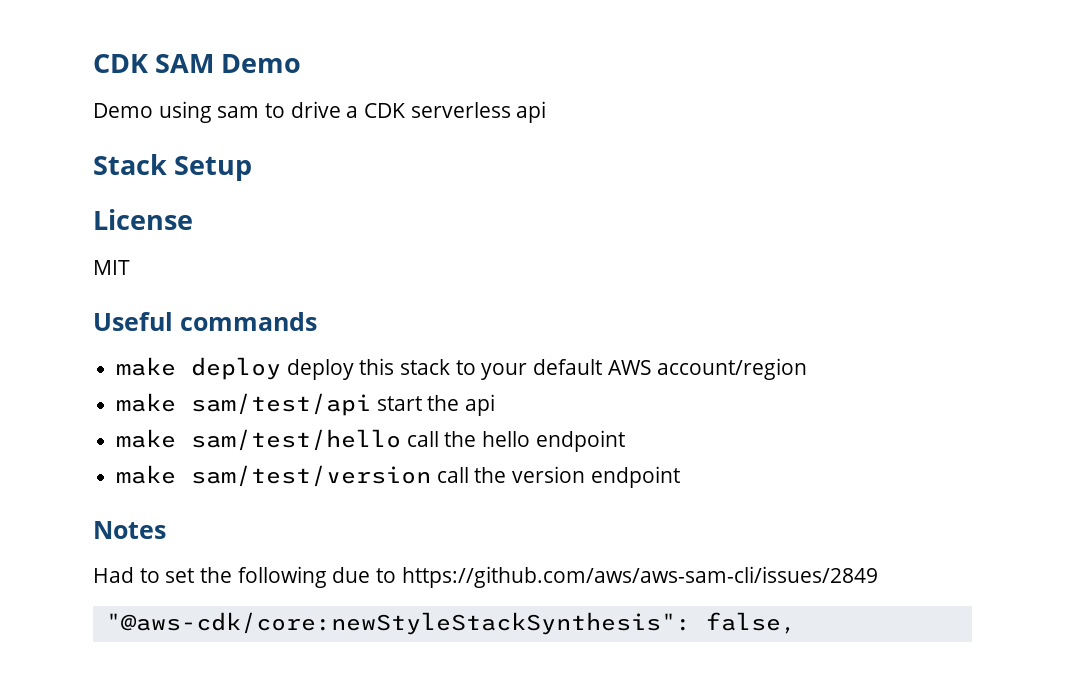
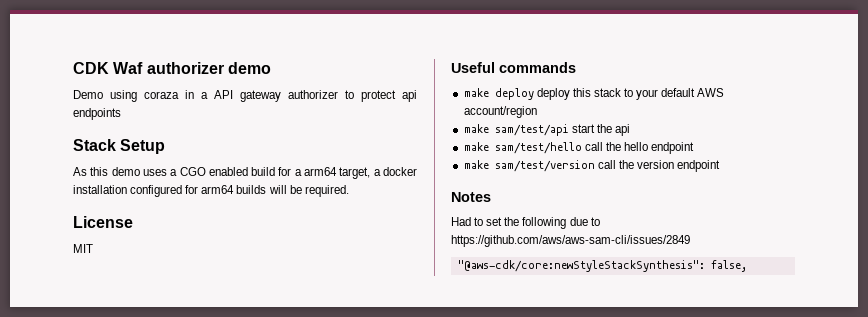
[93,54,302,73] CDK SAM Demo -> [73,62,271,74] CDK Waf authorizer demo
[217,101,547,123] sam to drive a CDK serverless api -> [144,90,417,102] [73,108,121,120] coraza in a API gateway authorizer to protect api endpoints
(253, 168) none -> [73,167,418,179] [73,185,349,197] // As this demo uses a CGO enabled build for a arm64 target, a docker installation configured for arm64 builds will be required.

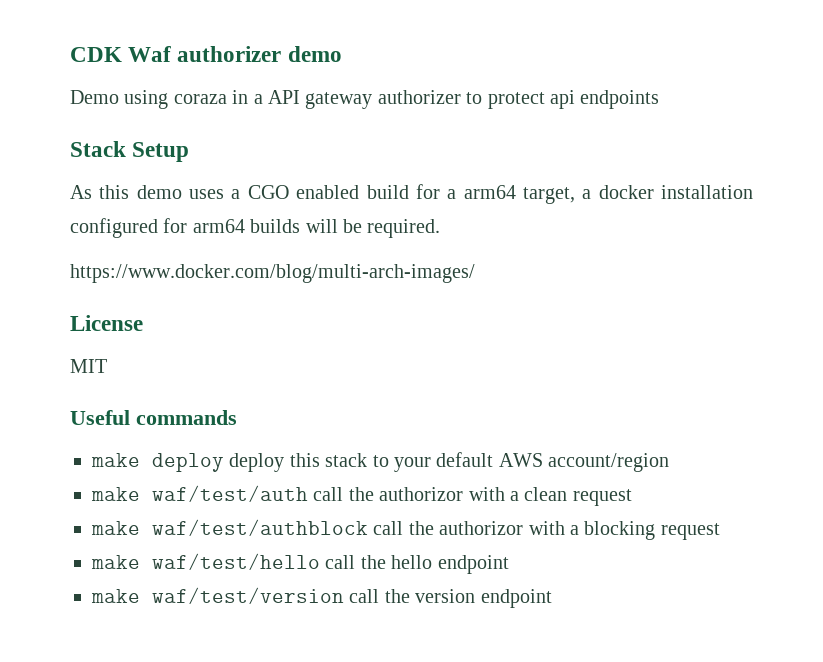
(349, 191) none -> [70,264,475,283] // https://www.docker.com/blog/multi-arch-images/
[494,124,630,136] [463,142,582,154] sam/test/api start the api // make sam/test/hello -> [152,485,632,506] [91,519,720,540] [91,553,320,570] waf/test/auth call the authorizor with a clean request // make waf/test/authblock call the authorizor with a blocking request // make waf/test/hello
[494,160,595,172] sam/test/version -> [152,587,344,604] waf/test/version
[451,192,491,202] [451,217,600,229] [451,235,690,247] [457,260,747,272] // Notes // Had to set the following due to https://github.com/aws/aws-sam-cli/issues/2849 // "@aws-cdk/core:newStyleStackSynthesis": false, -> (552, 598) none

